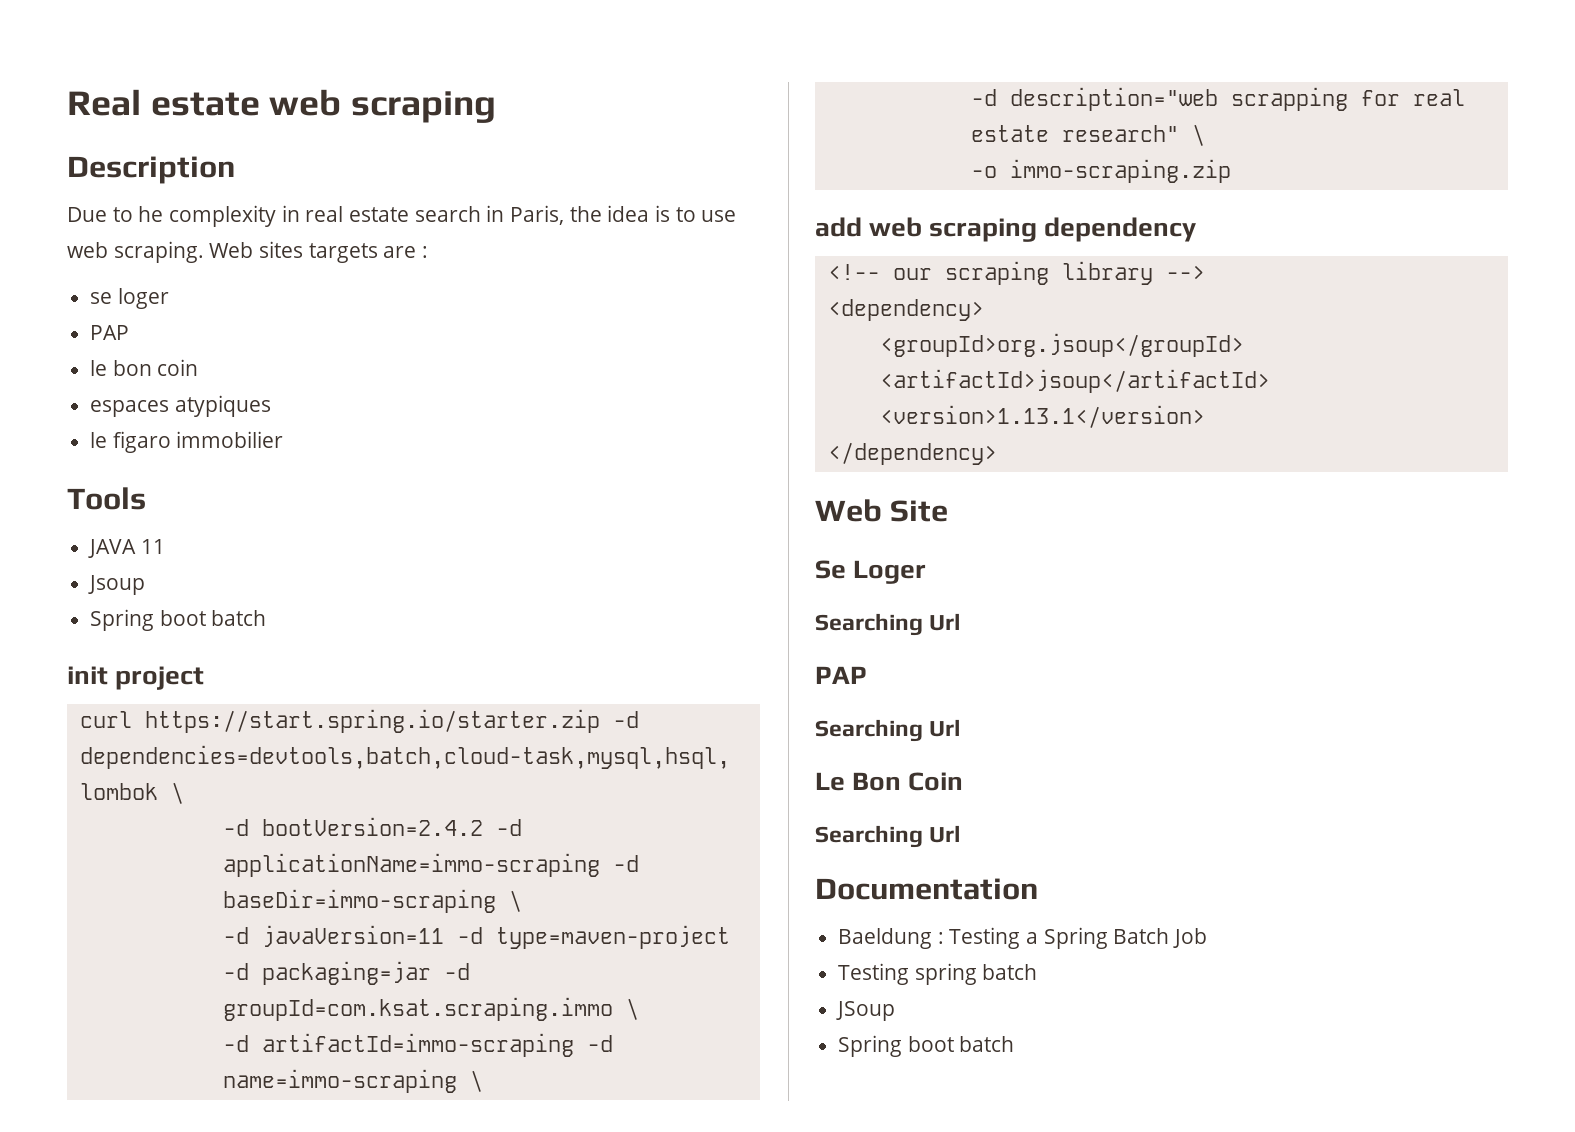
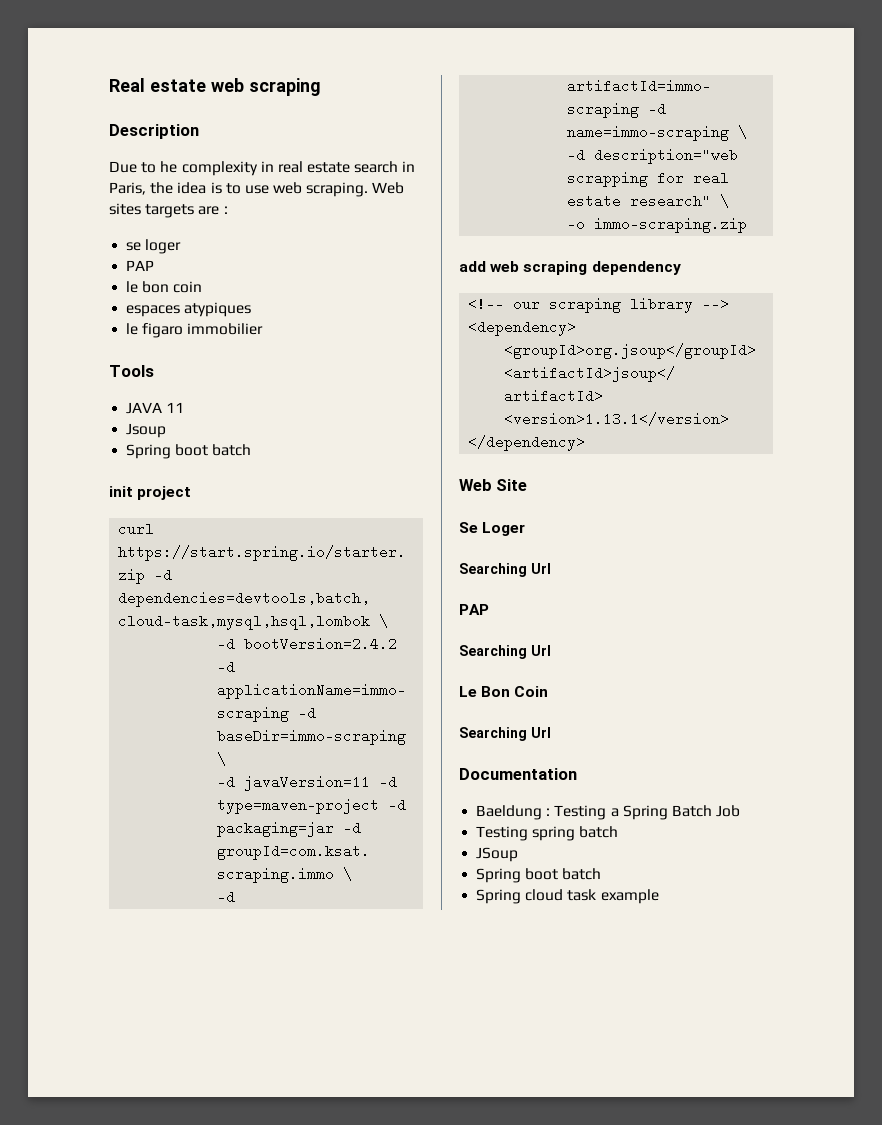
(1015, 1044) none -> [476,889,659,904] // Spring cloud task example

